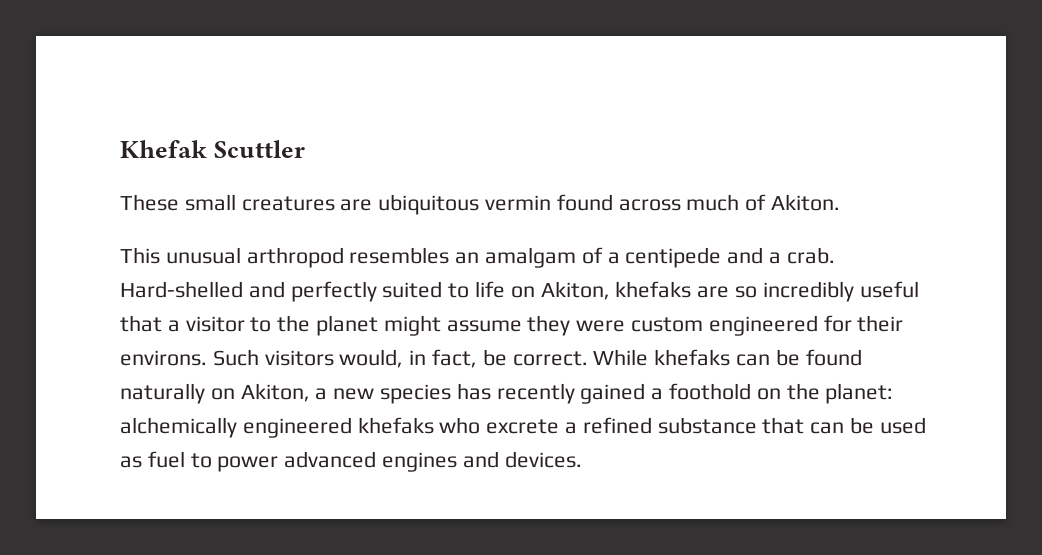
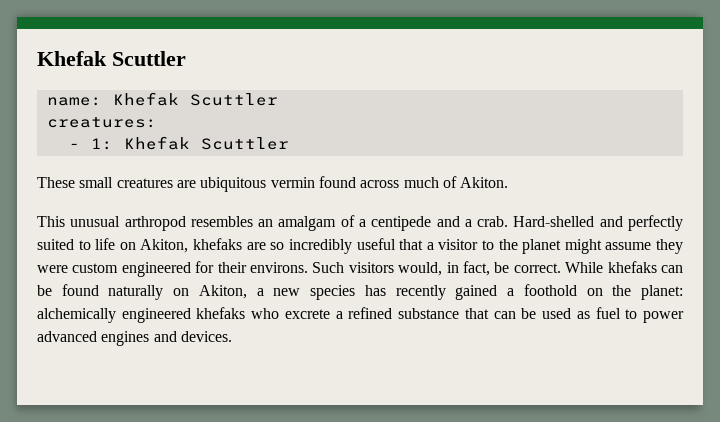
[120,140,306,158] Khefak Scuttler -> [37,51,186,66] [46,92,278,106] [46,117,157,128] [68,136,289,150] Khefak Scuttler // name: Khefak Scuttler // creatures: // - 1: Khefak Scuttler

